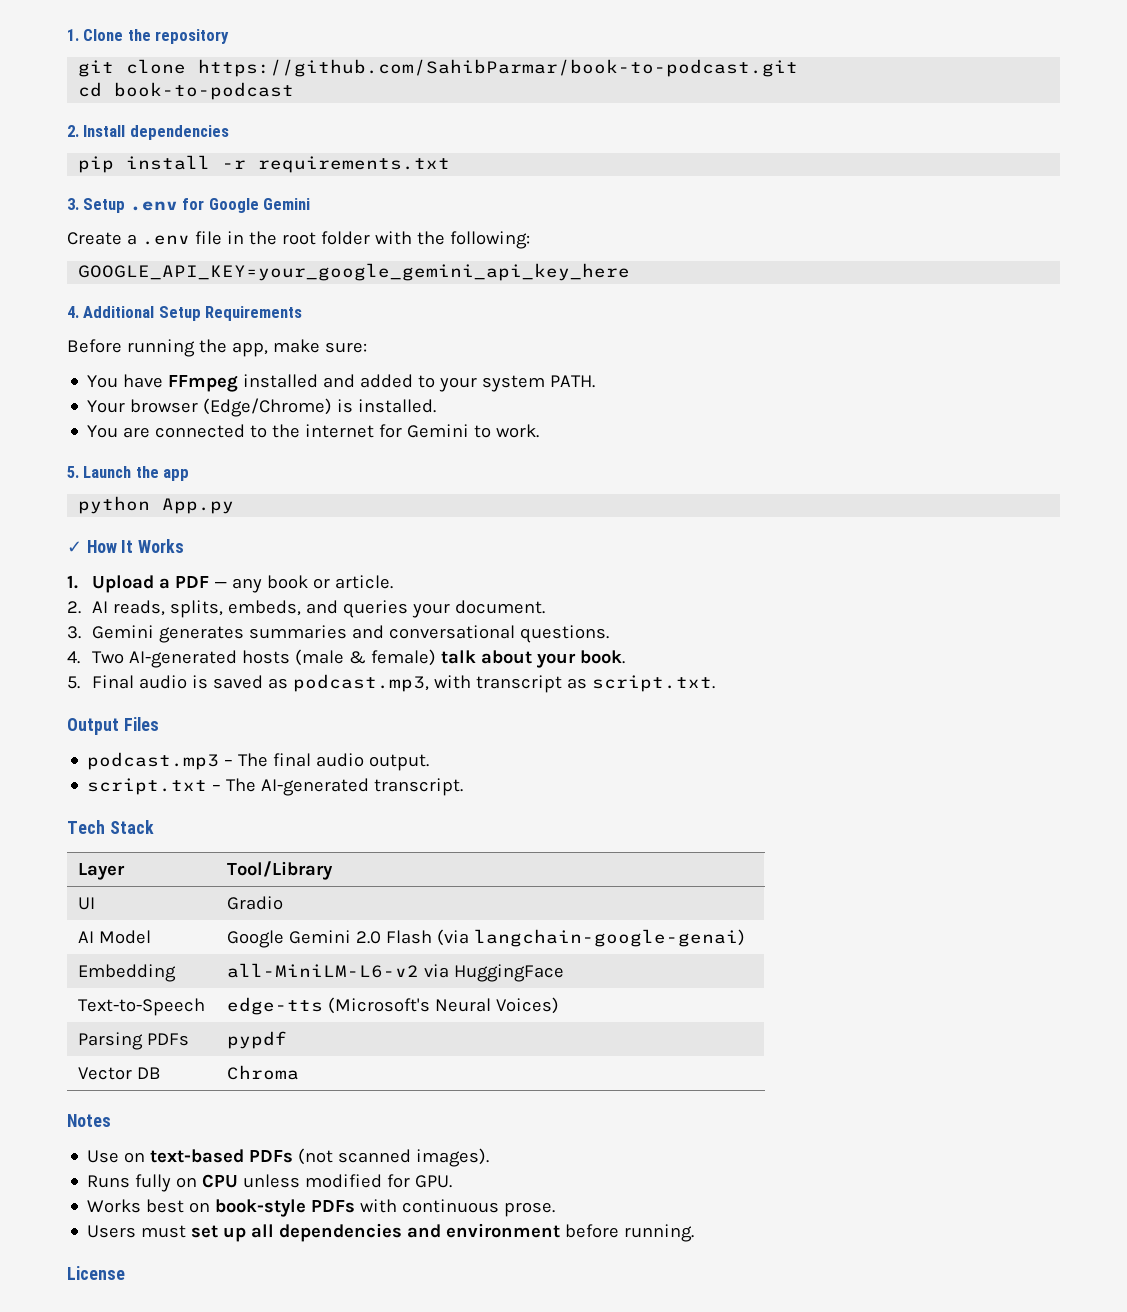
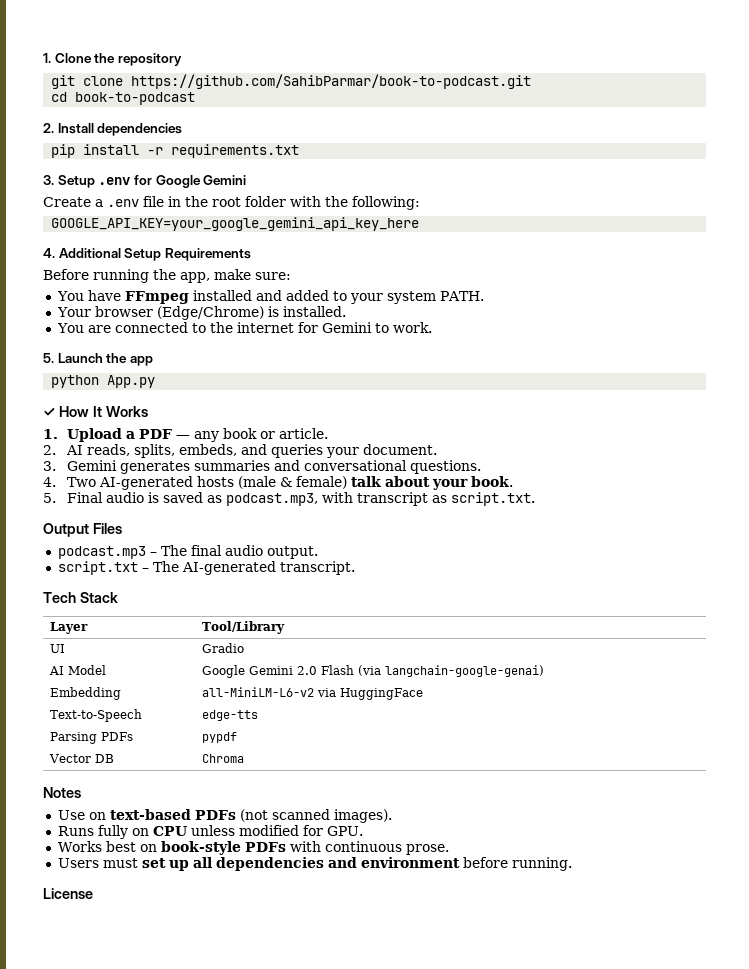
[327,997,559,1014] (Microsoft's Neural Voices) -> (258, 715) none

